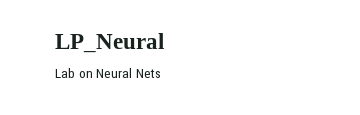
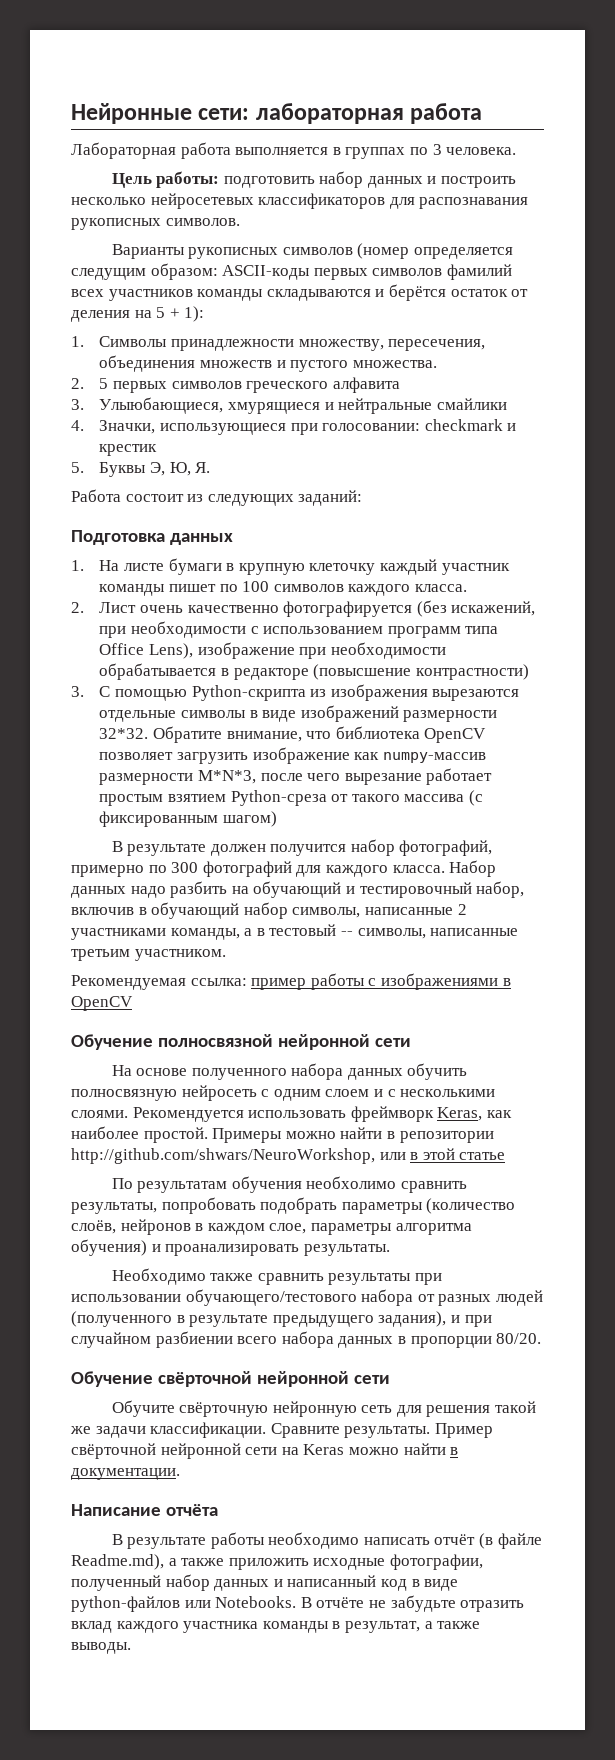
[55,33,164,53] [55,68,161,78] LP_Neural // Lab on Neural Nets -> [71,103,483,124] [71,142,517,159] [111,171,517,188] [71,193,529,209] [71,218,240,230] [111,243,513,259] [71,263,512,280] [71,284,529,301] [71,306,205,322] [71,336,486,351] [99,355,437,372] [71,377,400,393] [71,397,507,414] [71,419,517,435] [99,444,158,456] [71,462,211,477] [71,489,363,506] [71,530,234,545] [71,558,510,575] [99,581,467,596] [71,600,536,617] [99,621,499,638] [99,642,446,659] [99,663,529,680] [71,684,520,701] [99,705,498,722] [99,726,487,743] [99,747,486,764] [99,768,493,785] [99,790,483,806] [99,811,277,827] [111,839,493,856] [71,860,497,877] [71,881,525,898] [71,902,467,919] [71,924,519,940] [71,949,226,961] [71,973,511,990] [71,996,133,1011] [71,1034,412,1050] [111,1063,468,1080] [71,1085,496,1101] [71,1106,512,1122] [71,1126,494,1143] [71,1148,506,1164] [111,1176,467,1193] [71,1197,516,1214] [71,1219,472,1235] [71,1239,390,1256] [111,1268,442,1285] [71,1289,543,1306] [71,1311,492,1327] [71,1331,542,1348] [71,1371,391,1387] [111,1400,537,1417] [70,1422,493,1438] [71,1443,459,1459] [71,1468,180,1480] [71,1504,219,1516] [111,1532,542,1549] [71,1554,483,1570] [71,1574,459,1591] [71,1595,525,1612] [71,1621,481,1633] [71,1642,131,1654] Нейронные сети: лабораторная работа // Лабораторная работа выполняется в группах по 3 человека. // Цель работы: подготовить набор данных и построить несколько нейросетевых классификаторов для распознавания рукописных символов. // Варианты рукописных символов (номер определяется следущим образом: ASCII-коды первых символов фамилий всех участников команды складываются и берётся остаток от деления на 5 + 1): // 1. Символы принадлежности множеству, пересечения, объединения множеств и пустого множества. // 2. 5 первых символов греческого алфавита // 3. Улыюбающиеся, хмурящиеся и нейтральные смайлики // 4. Значки, использующиеся при голосовании: checkmark и крестик // 5. Буквы Э, Ю, Я. // Работа состоит из следующих заданий: // Подготовка данных // 1. На листе бумаги в крупную клеточку каждый участник команды пишет по 100 символов каждого класса. // 2. Лист очень качественно фотографируется (без искажений, при необходимости с использованием программ типа Office Lens), изображение при необходимости обрабатывается в редакторе (повысшение контрастности) // 3. С помощью Python-скрипта из изображения вырезаются отдельные символы в виде изображений размерности 32*32. Обратите внимание, что библиотека OpenCV позволяет загрузить изображение как numpy-массив размерности M*N*3, после чего вырезание работает простым взятием Python-среза от такого массива (с фиксированным шагом) // В результате должен получится набор фотографий, примерно по 300 фотографий для каждого класса. Набор данных надо разбить на обучающий и тестировочный набор, включив в обучающий набор символы, написанные 2 участниками команды, а в тестовый -- символы, написанные третьим участником. // Рекомендуемая ссылка: пример работы с изображениями в OpenCV // Обучение полносвязной нейронной сети // На основе полученного набора данных обучить полносвязную нейросеть с одним слоем и с несколькими слоями. Рекомендуется использовать фреймворк Keras, как наиболее простой. Примеры можно найти в репозитории http://github.com/shwars/NeuroWorkshop, или в этой статье // По результатам обучения необхолимо сравнить результаты, попробовать подобрать параметры (количество слоёв, нейронов в каждом слое, параметры алгоритма обучения) и проанализировать результаты. // Необходимо также сравнить результаты при использовании обучающего/тестового набора от разных людей (полученного в результате предыдущего задания), и при случайном разбиении всего набора данных в пропорции 80/20. // Обучение свёрточной нейронной сети // Обучите свёрточную нейронную сеть для решения такой же задачи классификации. Сравните результаты. Пример свёрточной нейронной сети на Keras можно найти в документации. // Написание отчёта // В результате работы необходимо написать отчёт (в файле Readme.md), а также приложить исходные фотографии, полученный набор данных и написанный код в виде python-файлов или Notebooks. В отчёте не забудьте отразить вклад каждого участника команды в результат, а также выводы.

